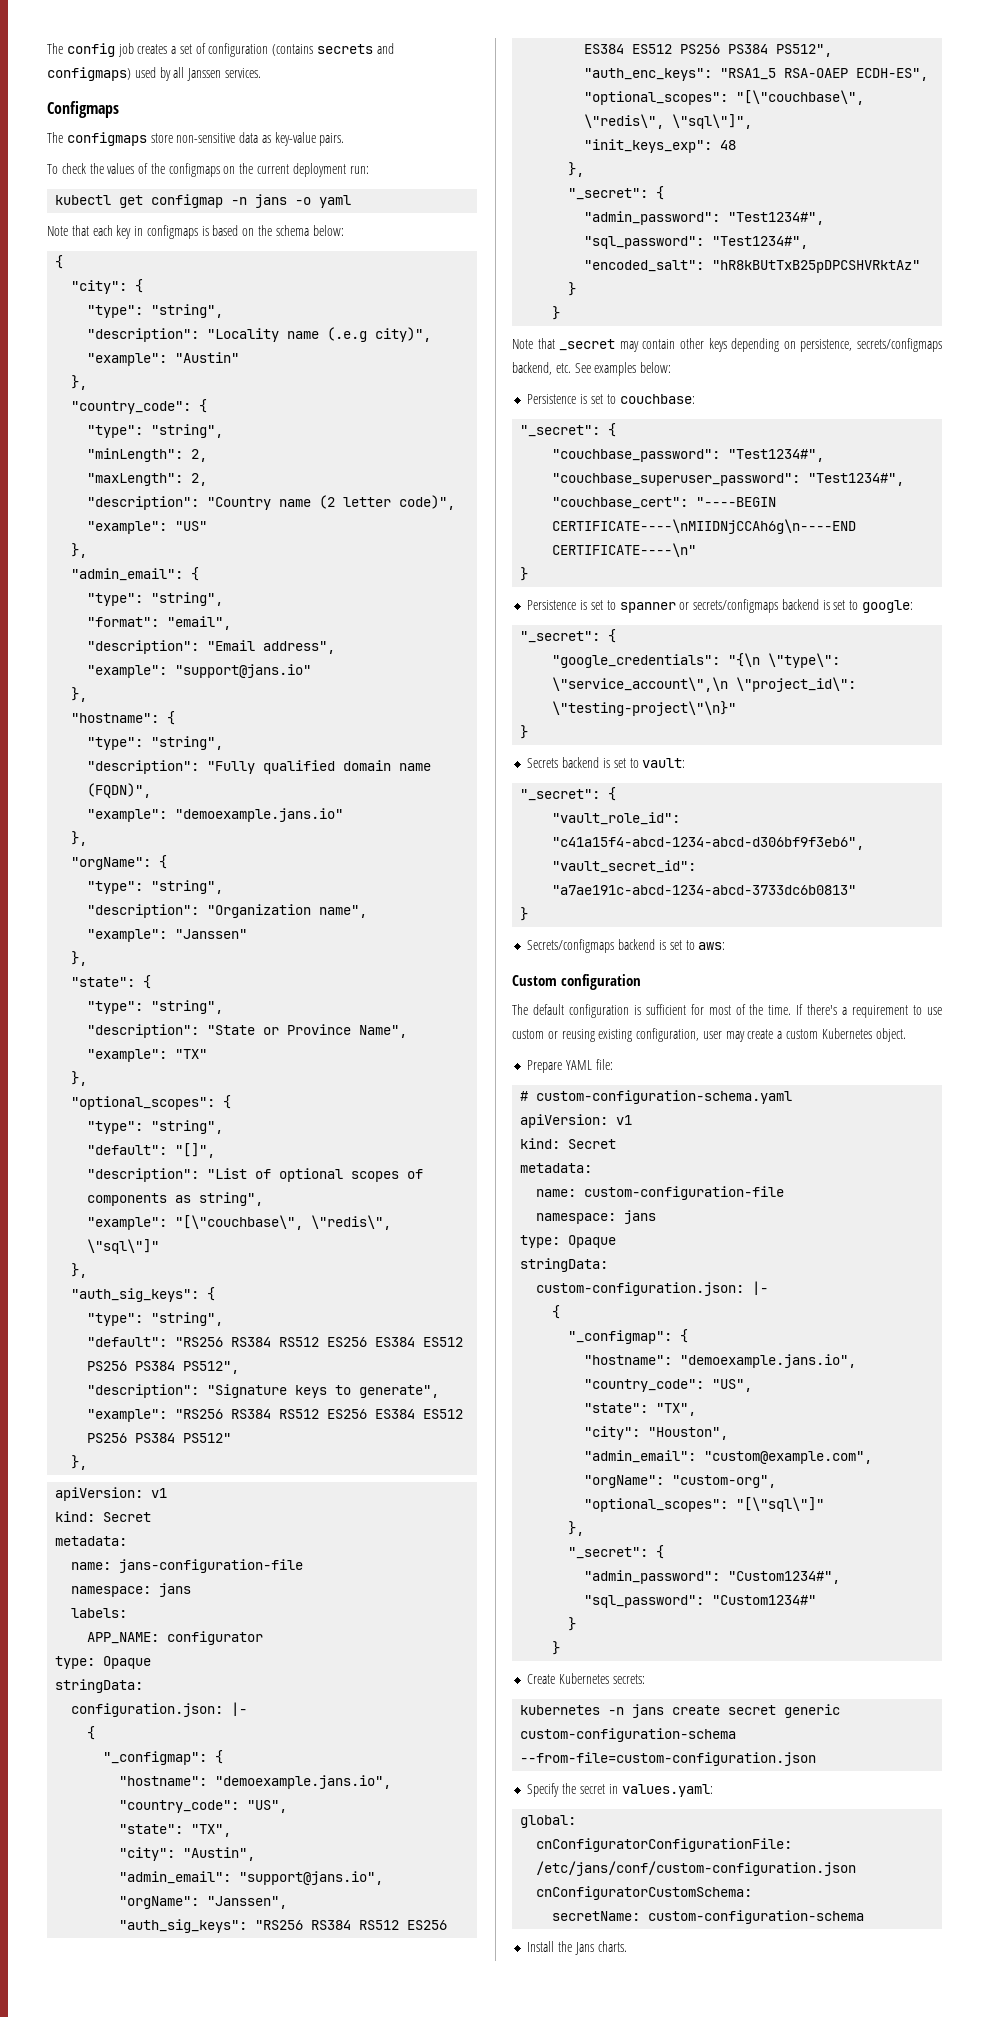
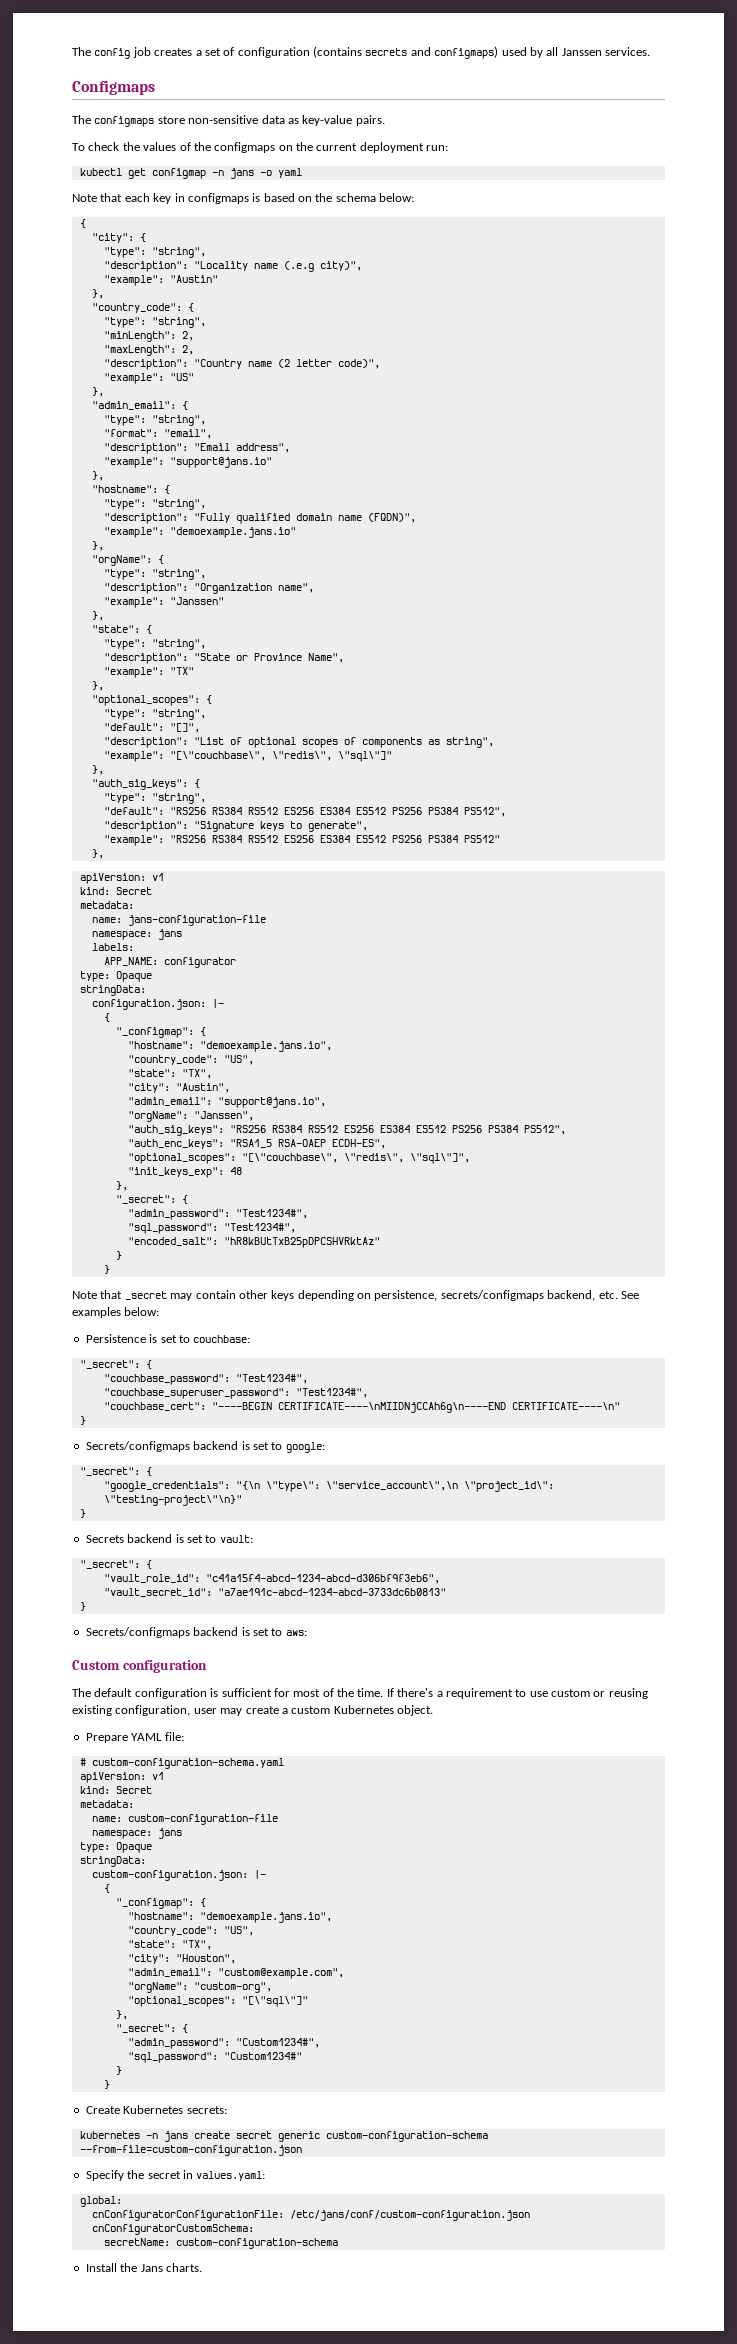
[527,599,779,613] Persistence is set to spanner or secrets/configmaps -> [85,1441,190,1452] Secrets/configmaps

